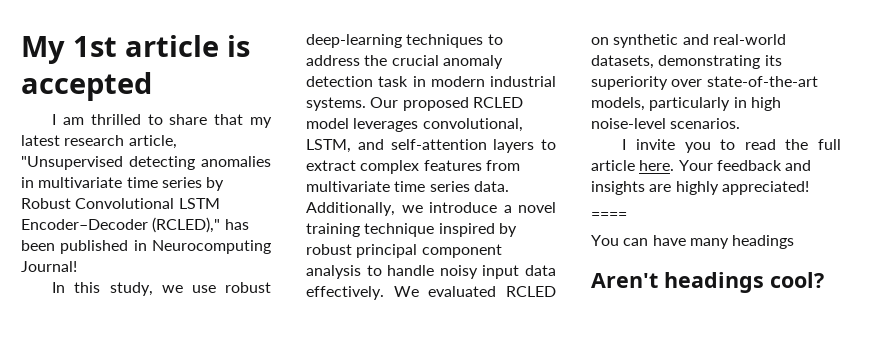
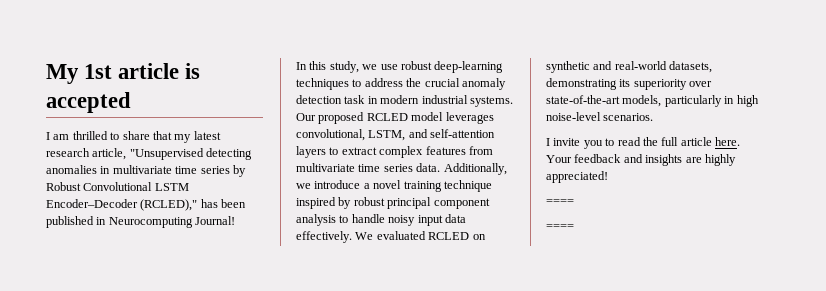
[591,235,795,249] [591,272,824,293] You can have many headings // Aren't headings cool? -> [546,224,574,230] ====

